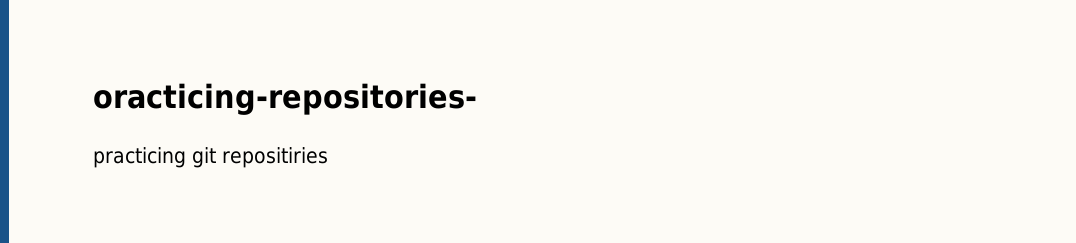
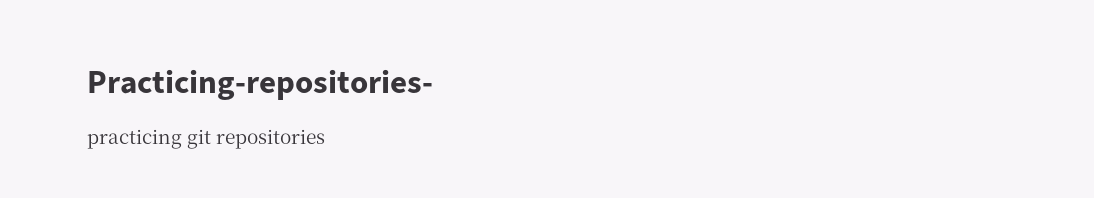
[93,83,477,115] oracticing-repositories- -> [87,69,433,100] Practicing-repositories-
[222,147,328,168] repositiries -> [216,129,326,149] repositories

